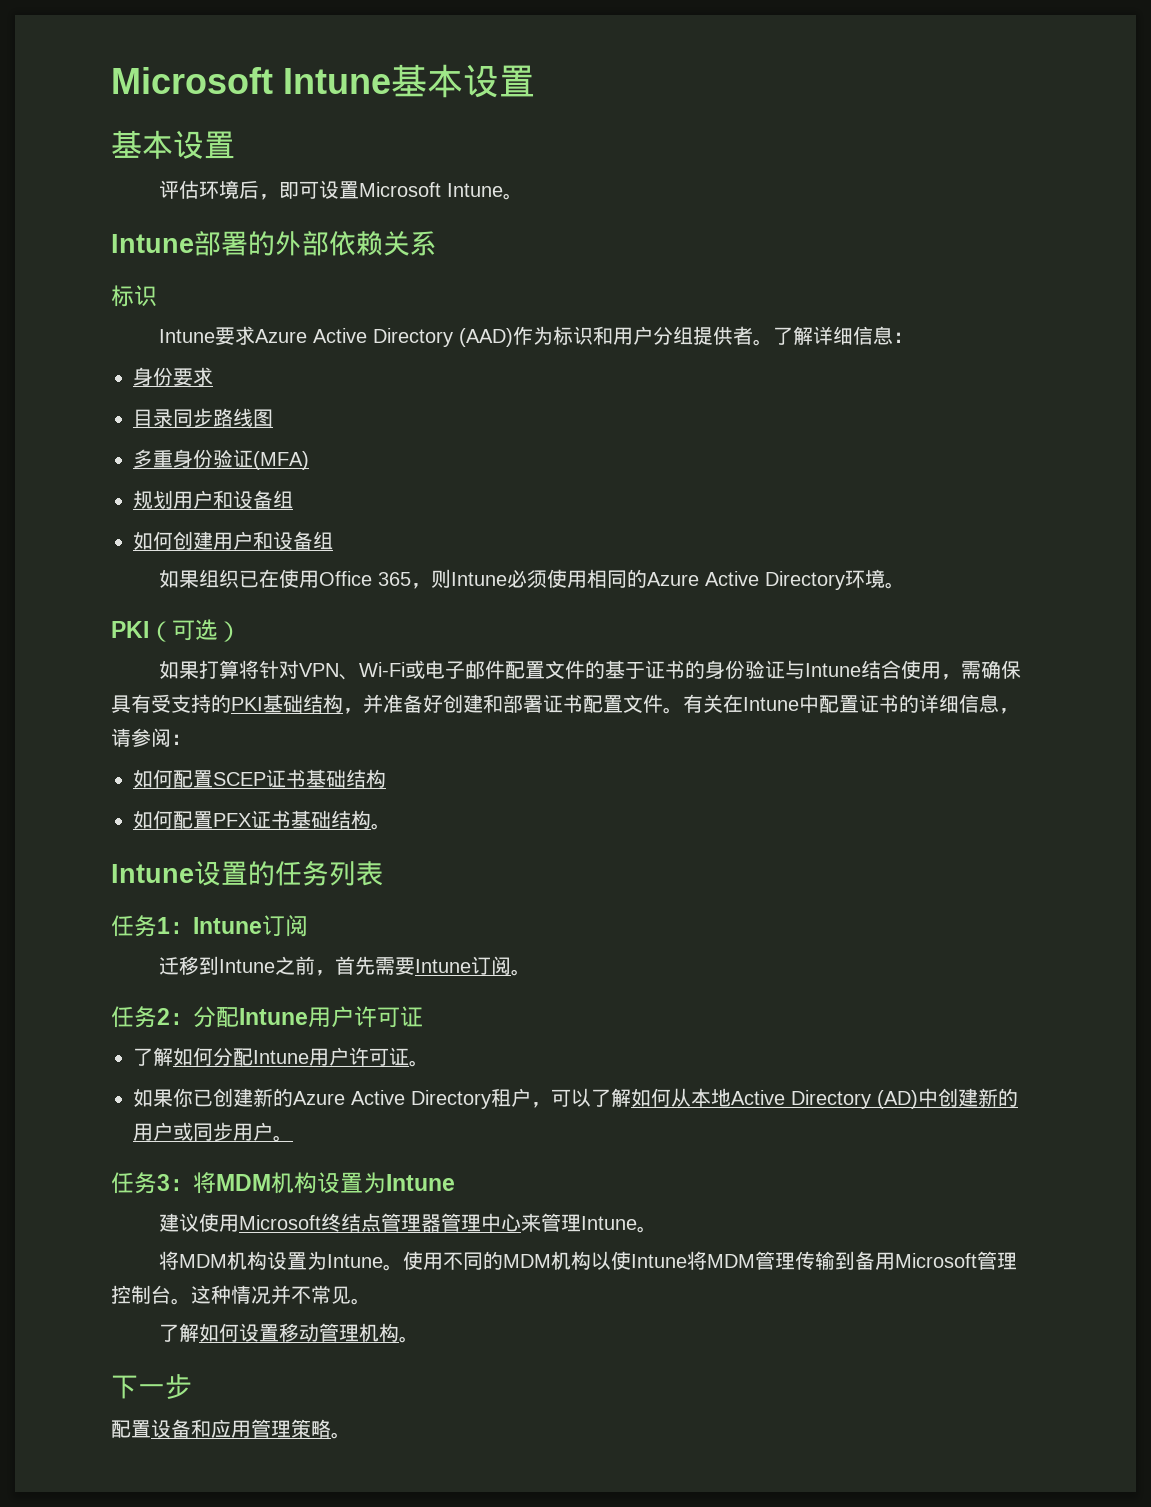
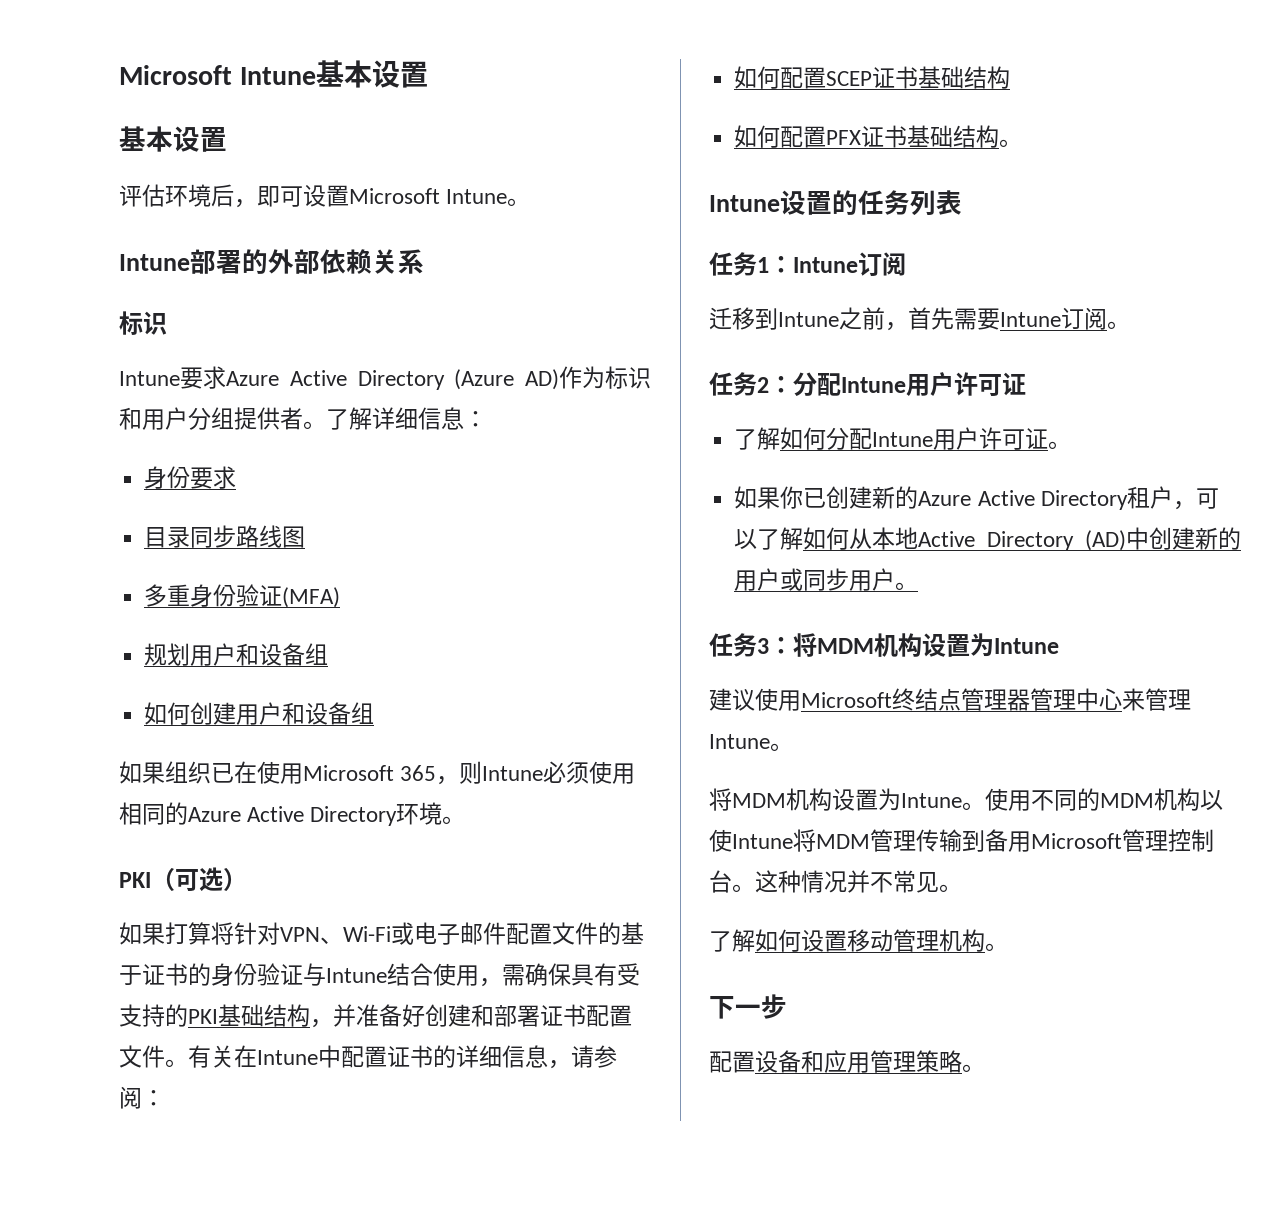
[459,328,514,347] (AAD) -> [454,369,559,390] (Azure AD)
[319,571,373,586] Office -> [303,765,394,781] Microsoft

